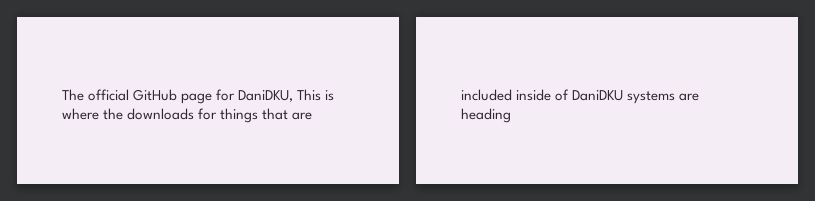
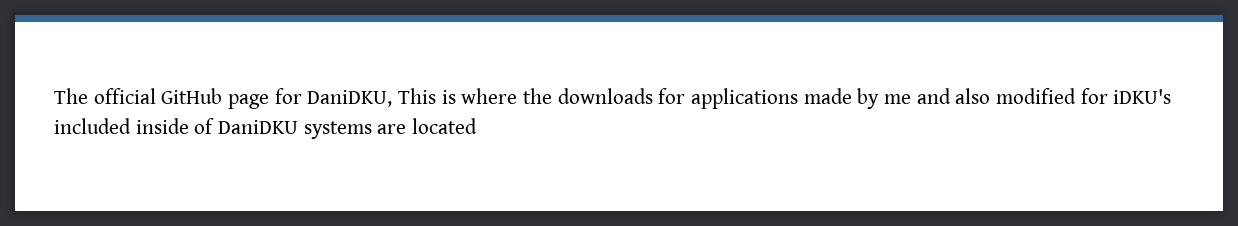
[220,108,313,123] things that are -> [691,88,1172,109] applications made by me and also modified for iDKU's
[461,108,511,123] heading -> [412,118,478,134] located

